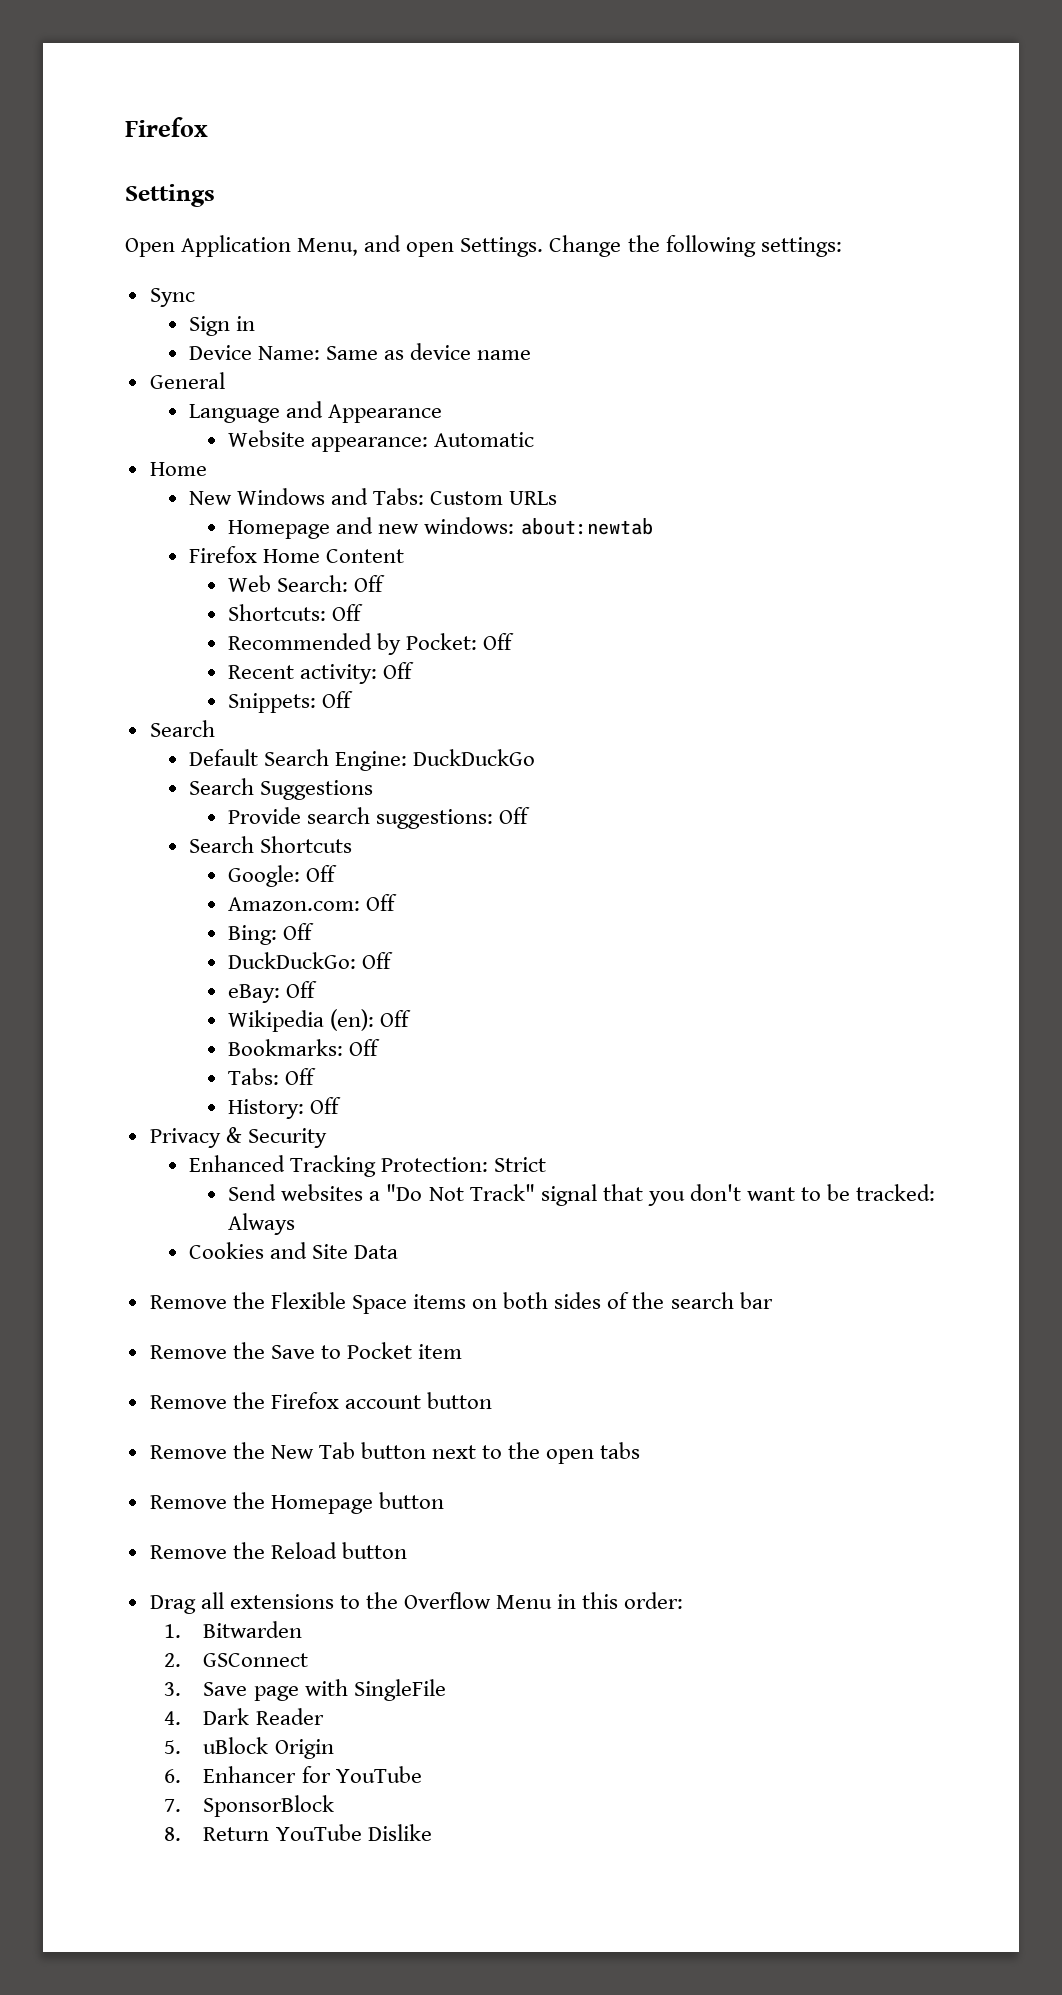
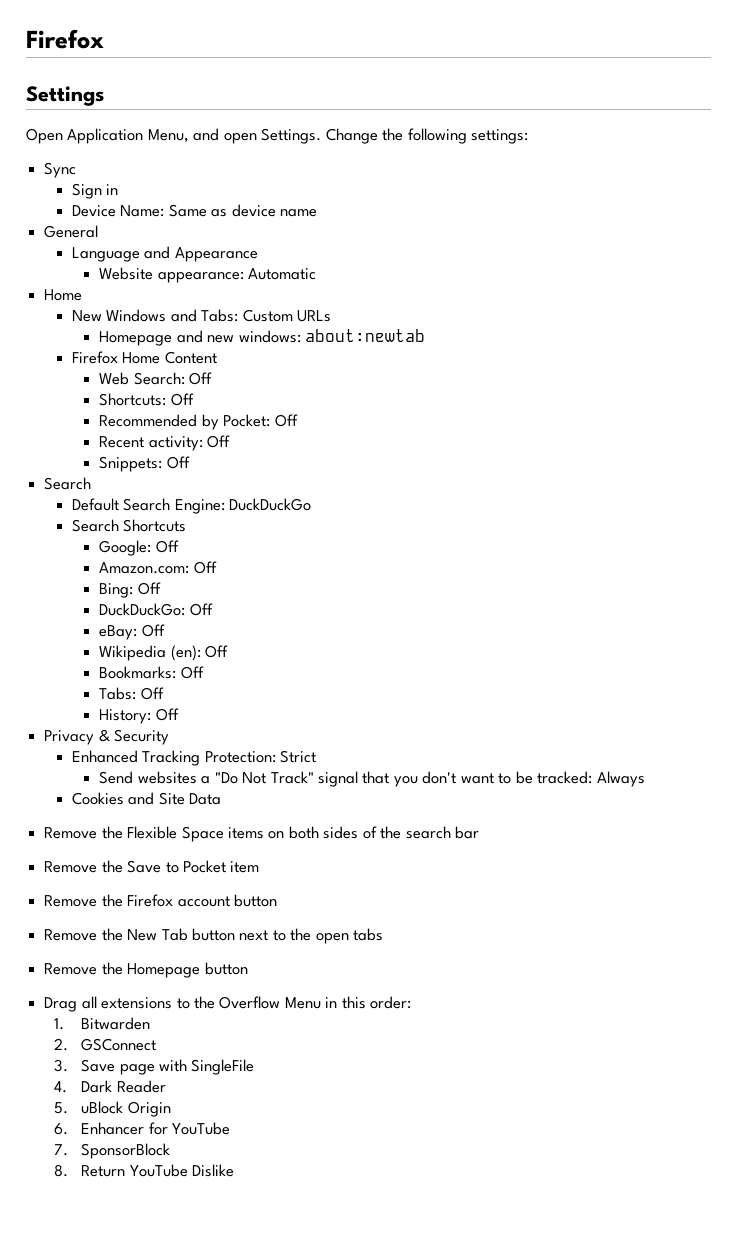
[188,778,374,800] [228,807,531,829] // Search Suggestions // Provide search suggestions: Off -> (312, 504) none
[149,1542,407,1559] // Remove the Reload button -> (248, 968) none

